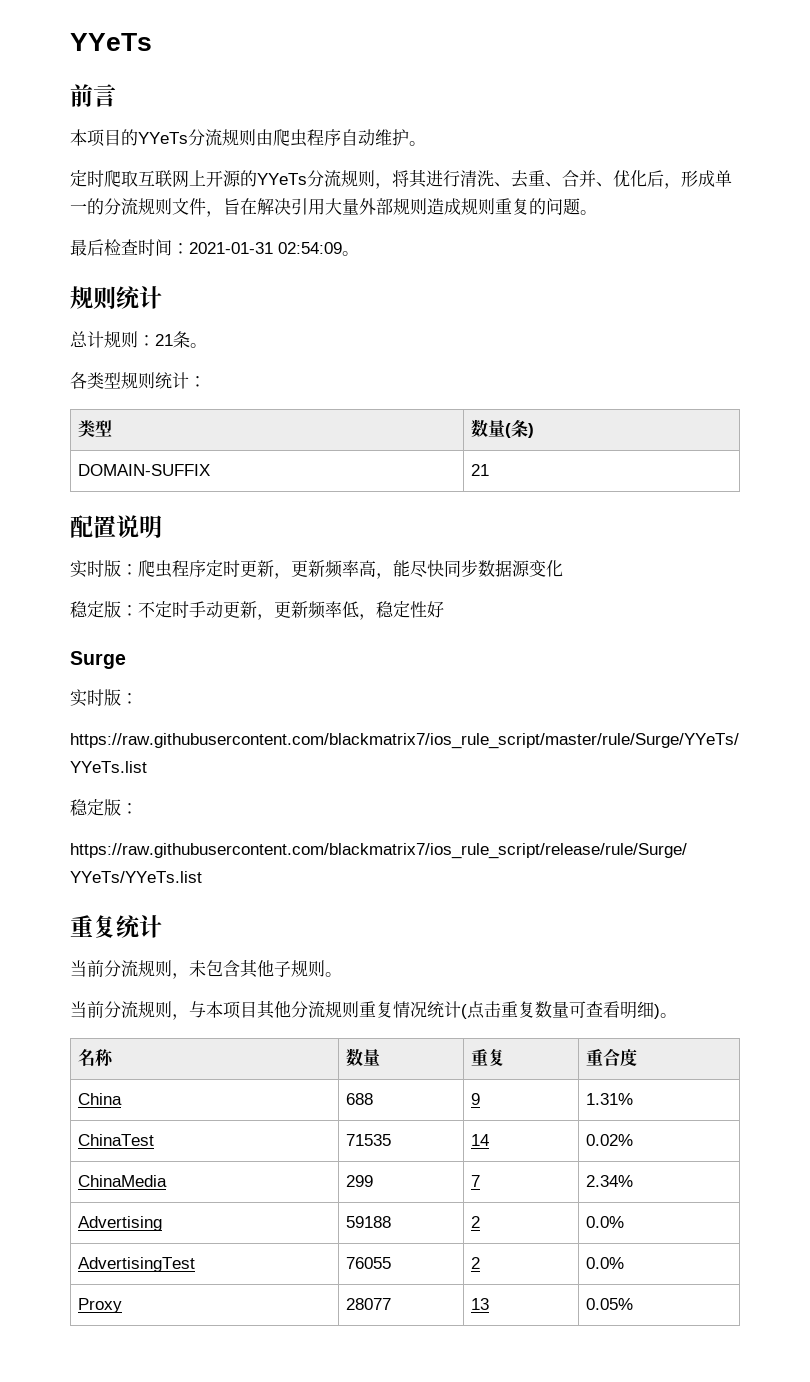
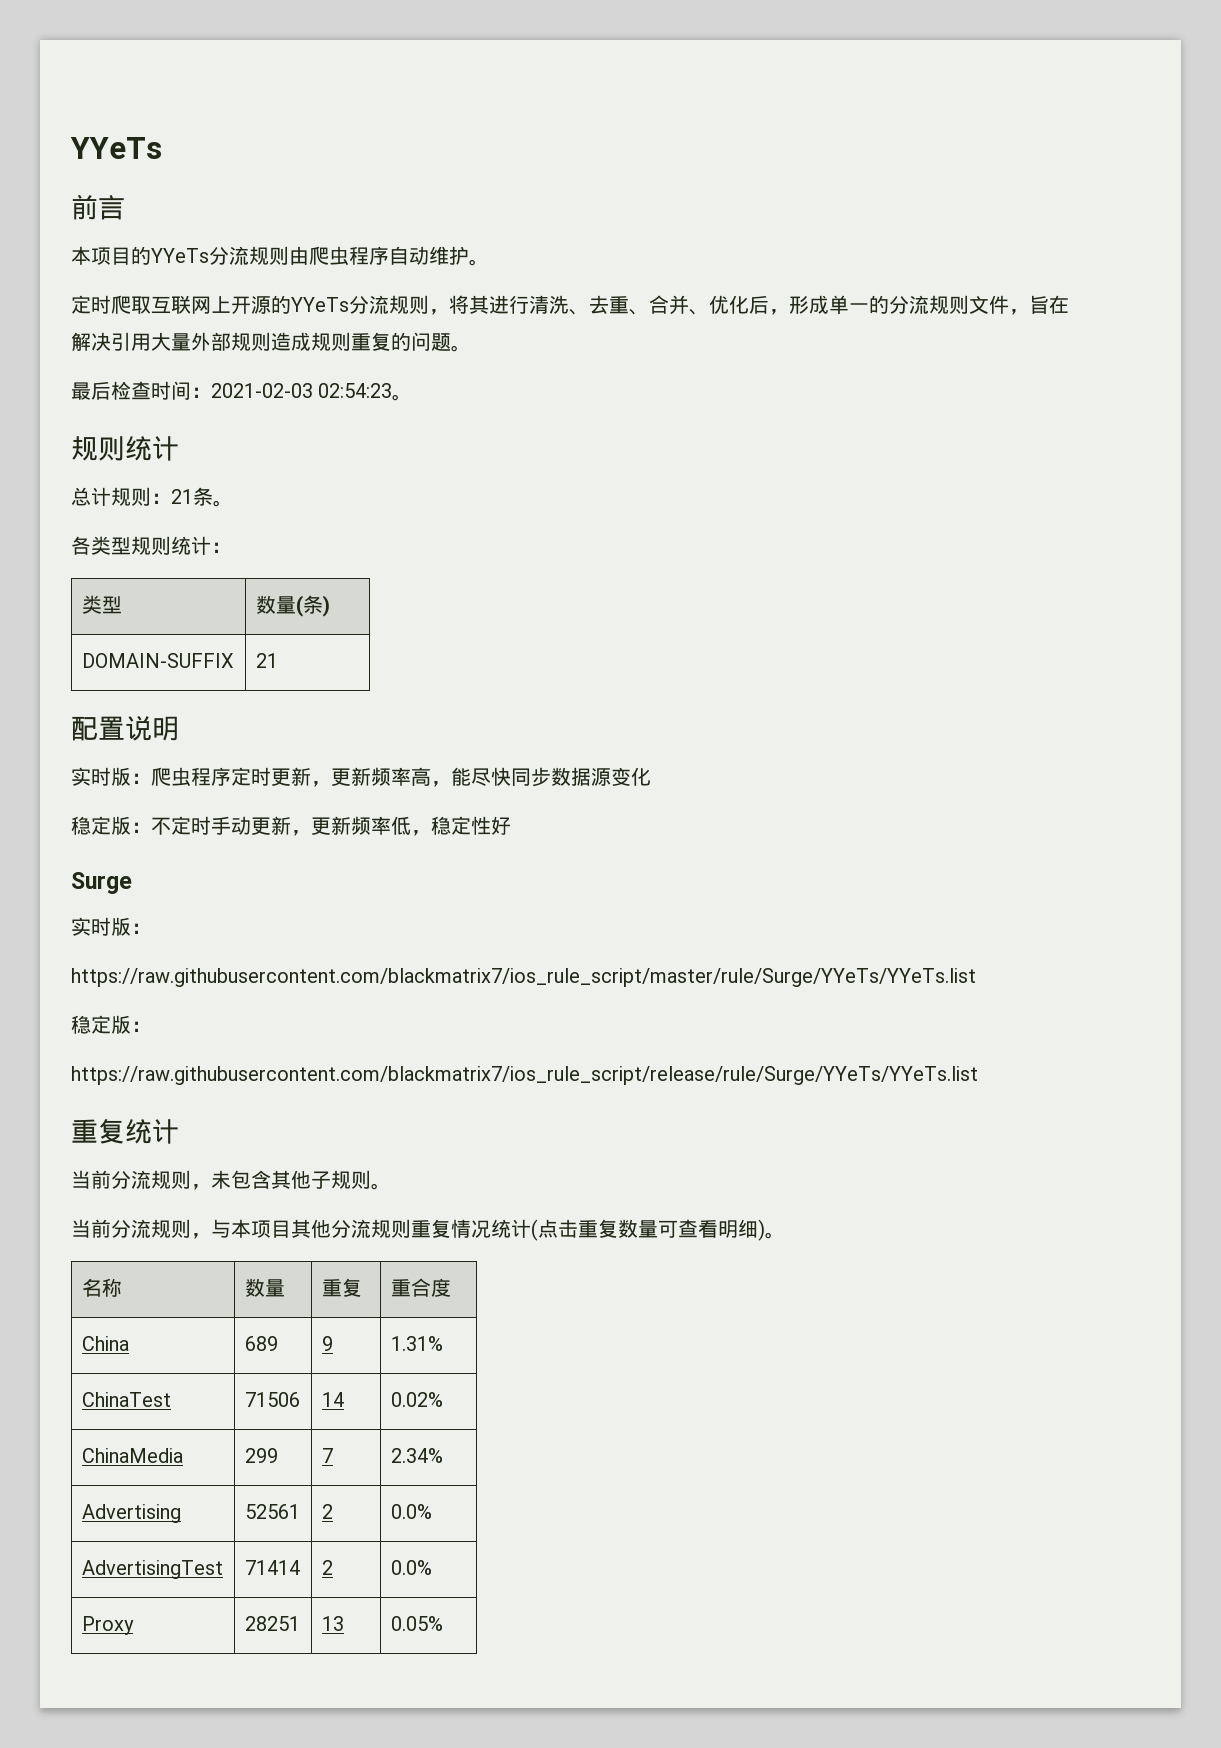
[189,242,342,254] 2021-01-31 02:54:09 -> [211,383,393,398] 2021-02-03 02:54:23
[346,1093,374,1105] 688 -> [244,1336,278,1351] 689
[346,1134,392,1146] 71535 -> [244,1392,300,1407] 71506
[346,1216,392,1228] 59188 -> [244,1504,300,1519] 52561
[346,1257,392,1269] 76055 -> [244,1560,300,1575] 71414
[346,1298,392,1310] 28077 -> [244,1616,300,1631] 28251

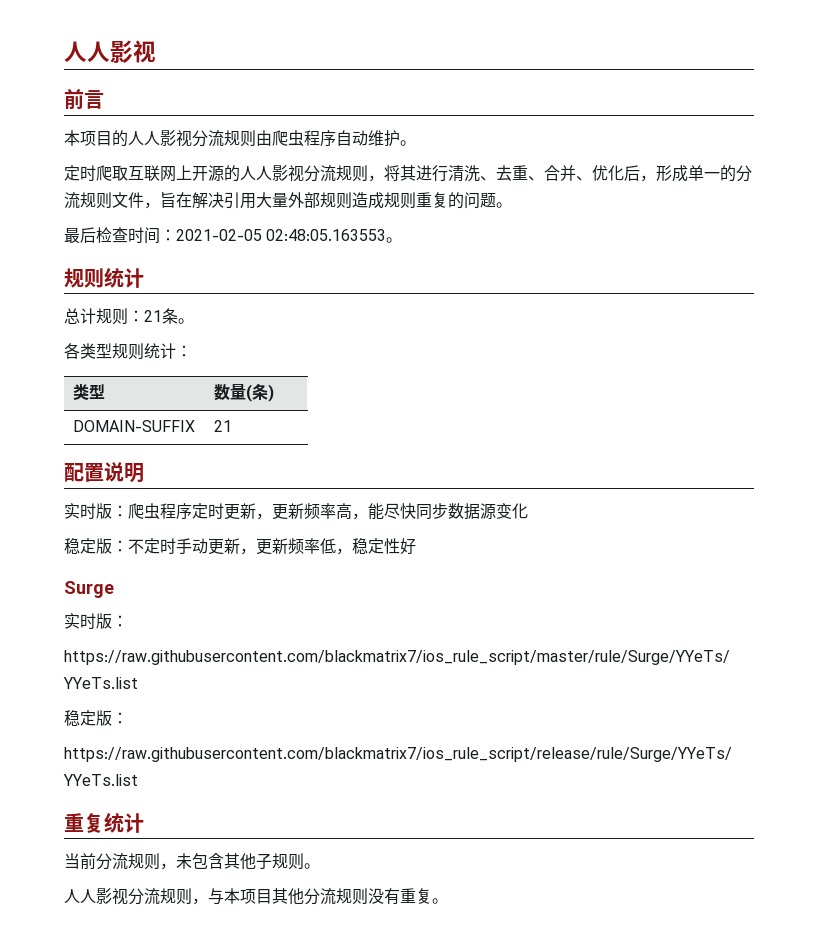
[70,137,162,159] YYeTs -> [64,40,156,64] 人人影视
[151,248,209,263] YYeTs -> [128,130,192,147] 人人影视
[291,297,349,312] YYeTs -> [240,165,304,182] 人人影视
[211,383,393,398] 2021-02-03 02:54:23 -> [176,229,387,241] 2021-02-05 02:48:05.163553
[71,1219,111,1238] 当前 -> [64,888,128,905] 人人影视
[411,1219,785,1241] [81,1278,122,1297] [244,1278,285,1297] [321,1278,362,1297] [390,1278,451,1297] [81,1336,129,1351] [244,1336,278,1351] [321,1336,333,1351] [390,1336,443,1351] [81,1392,171,1407] [244,1392,300,1407] [321,1392,344,1407] [390,1392,443,1407] [81,1448,183,1463] [244,1448,278,1463] [321,1448,333,1463] [390,1448,443,1463] [81,1504,181,1523] [244,1504,300,1519] [321,1504,333,1519] [390,1504,432,1519] [81,1560,223,1579] [244,1560,300,1575] [321,1560,333,1575] [390,1560,432,1575] [81,1616,134,1635] [244,1616,300,1631] [321,1616,344,1631] [390,1616,443,1631] 重复情况统计(点击重复数量可查看明细)。 // 名称 | 数量 | 重复 | 重合度 // China | 689 | 9 | 1.31% // ChinaTest | 71506 | 14 | 0.02% // ChinaMedia | 299 | 7 | 2.34% // Advertising | 52561 | 2 | 0.0% // AdvertisingTest | 71414 | 2 | 0.0% // Proxy | 28251 | 13 | 0.05% -> [368,888,448,905] 没有重复。

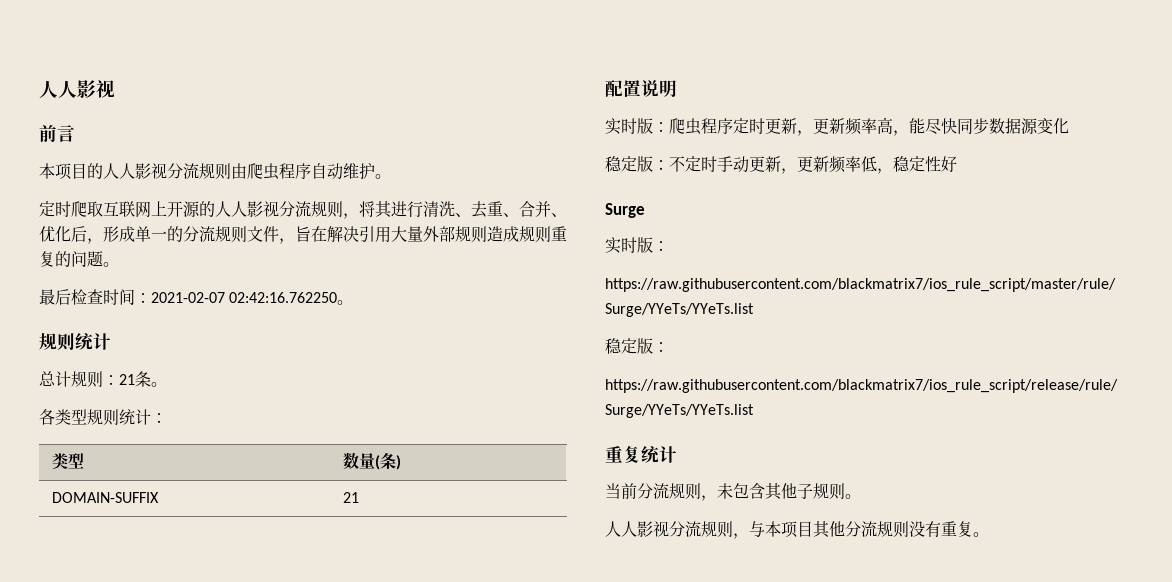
[176,229,387,241] 2021-02-05 02:48:05.163553 -> [151,292,338,303] 2021-02-07 02:42:16.762250

